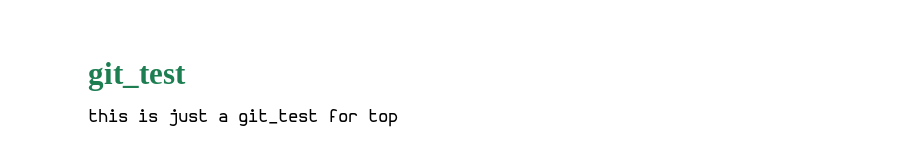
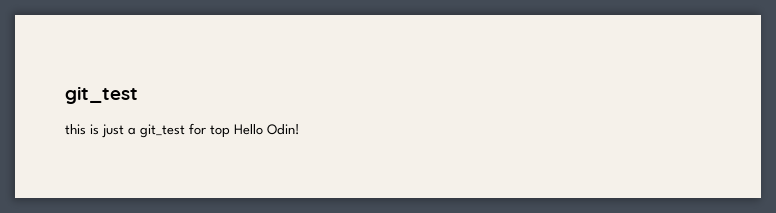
(398, 118) none -> [234,124,300,135] Hello Odin!

